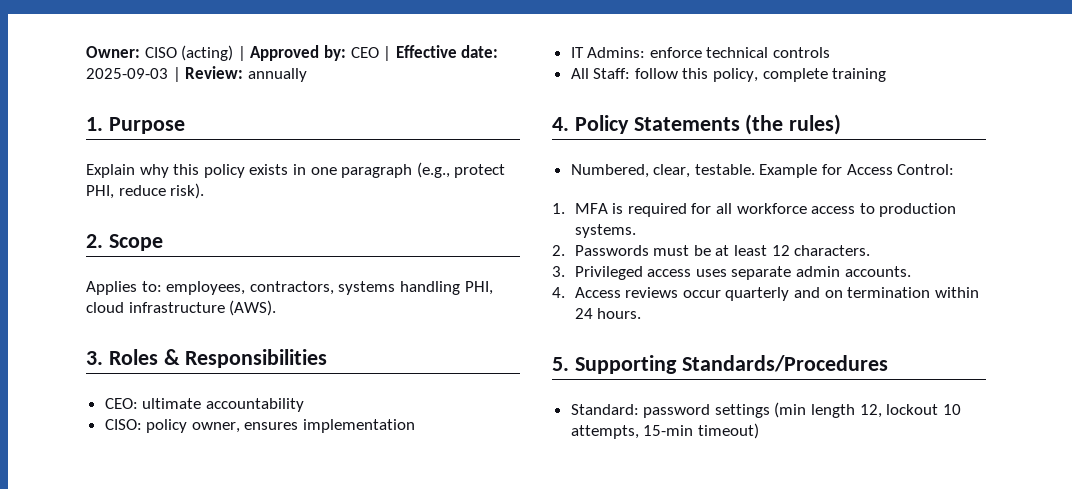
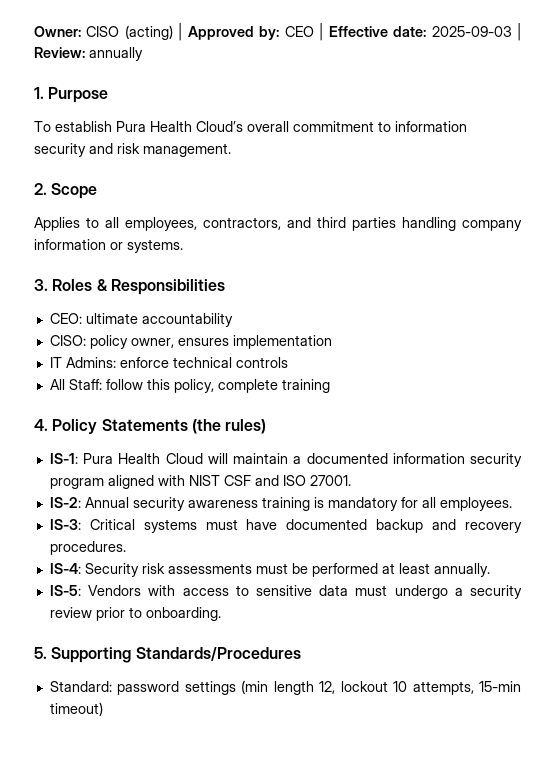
[86,162,506,178] [86,183,205,199] [86,234,163,251] [86,281,493,295] [86,300,277,316] Explain why this policy exists in one paragraph (e.g., protect PHI, reduce risk). // 2. Scope // Applies to: employees, contractors, systems handling PHI, cloud infrastructure (AWS). -> [34,121,467,132] [34,143,231,157] [34,183,98,199] [34,217,522,231] [34,239,183,253] To establish Pura Health Cloud’s overall commitment to information security and risk management. // 2. Scope // Applies to all employees, contractors, and third parties handling company information or systems.
[570,164,955,178] [552,203,957,217] [574,224,636,238] [552,245,871,256] [552,266,911,280] [552,287,979,301] [574,308,642,319] Numbered, clear, testable. Example for Access Control: // 1. MFA is required for all workforce access to production systems. // 2. Passwords must be at least 12 characters. // 3. Privileged access uses separate admin accounts. // 4. Access reviews occur quarterly and on termination within 24 hours. -> [49,453,522,467] [49,475,351,489] [49,497,512,511] [49,519,522,533] [49,541,126,555] [49,563,490,577] [49,585,522,599] [49,607,221,621] IS-1: Pura Health Cloud will maintain a documented information security program aligned with NIST CSF and ISO 27001. // IS-2: Annual security awareness training is mandatory for all employees. // IS-3: Critical systems must have documented backup and recovery procedures. // IS-4: Security risk assessments must be performed at least annually. // IS-5: Vendors with access to sensitive data must undergo a security review prior to onboarding.

